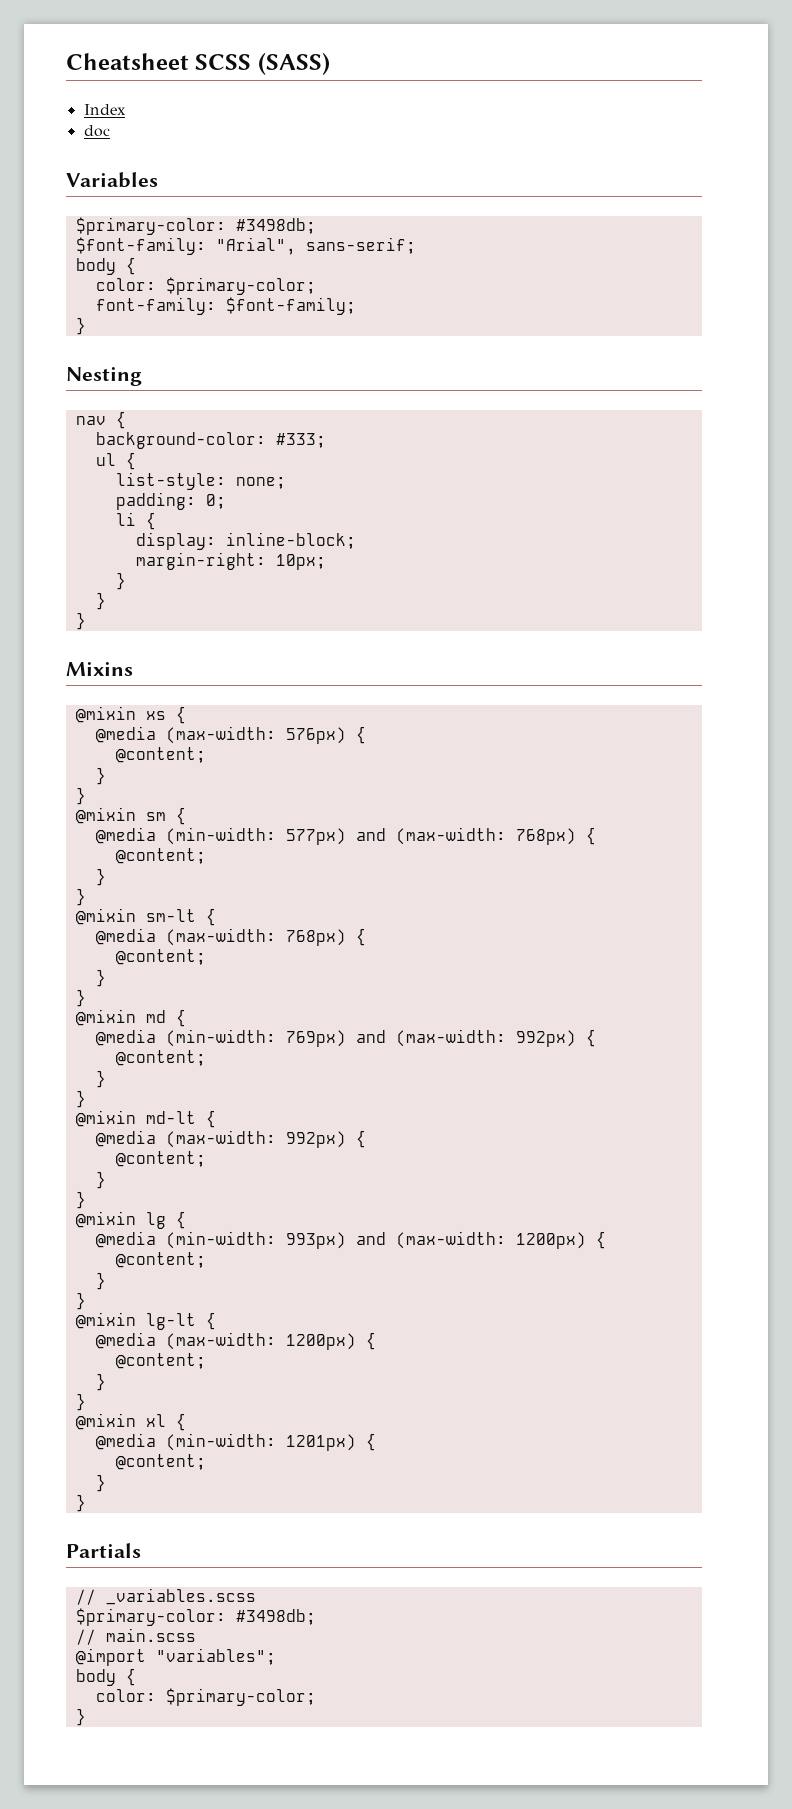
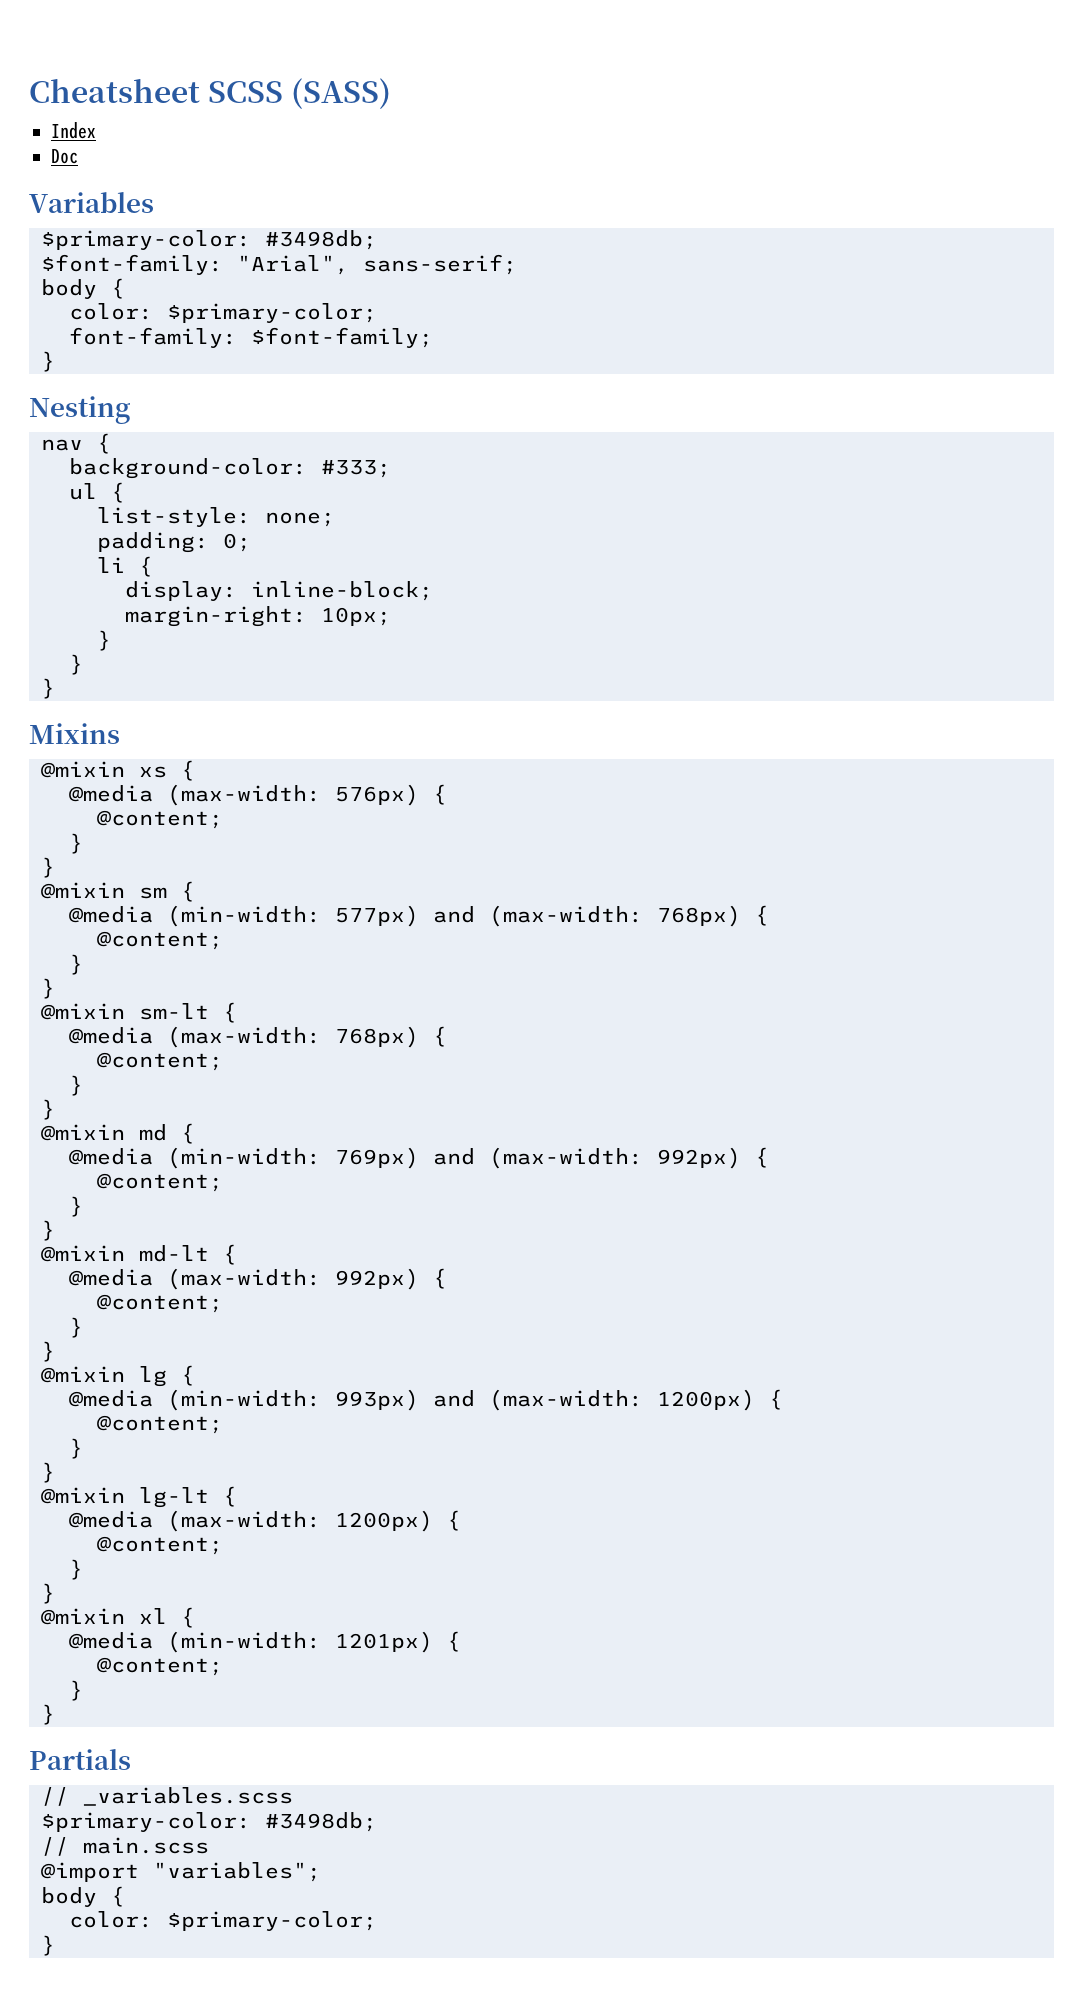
[83,125,110,137] doc -> [51,149,78,164] Doc

